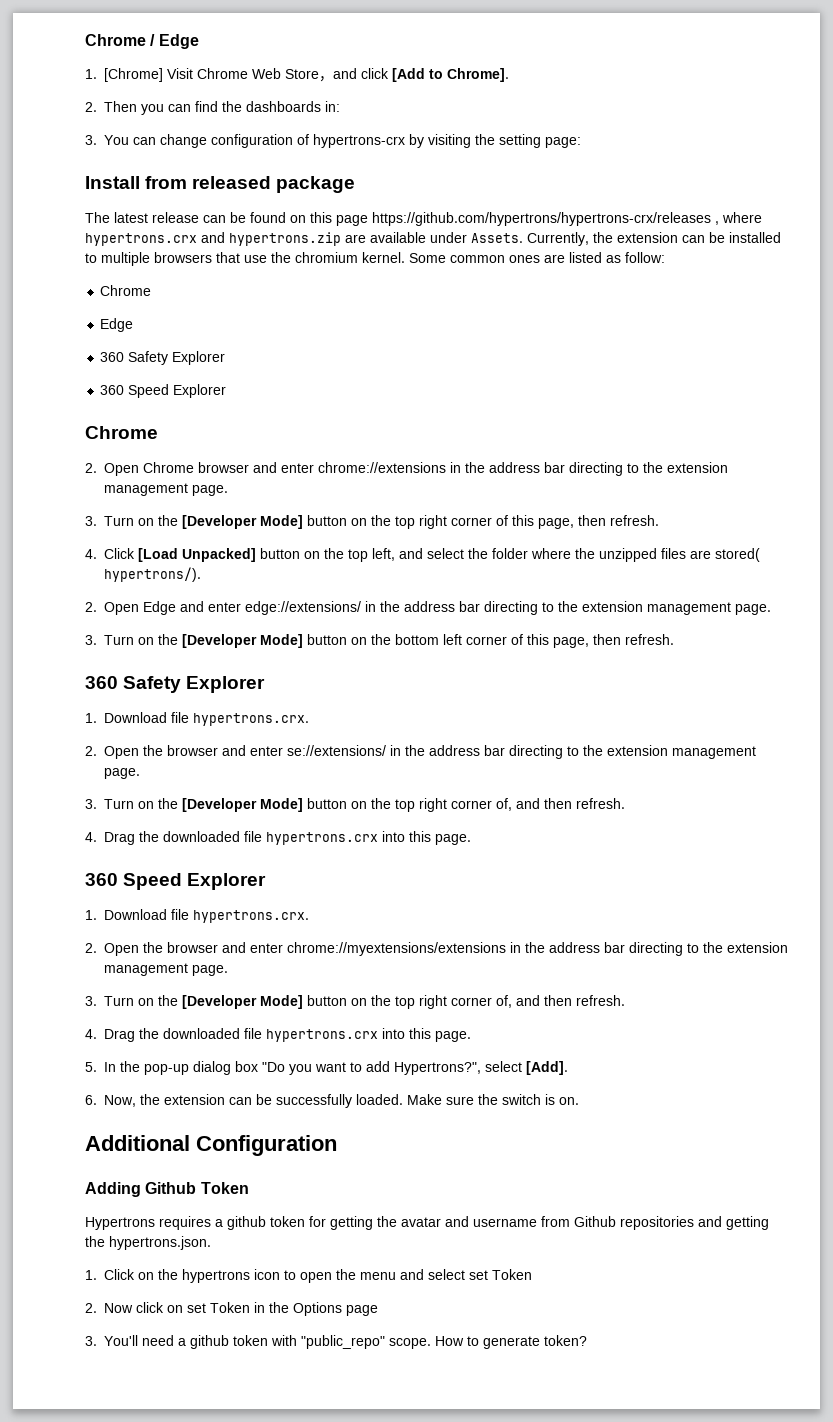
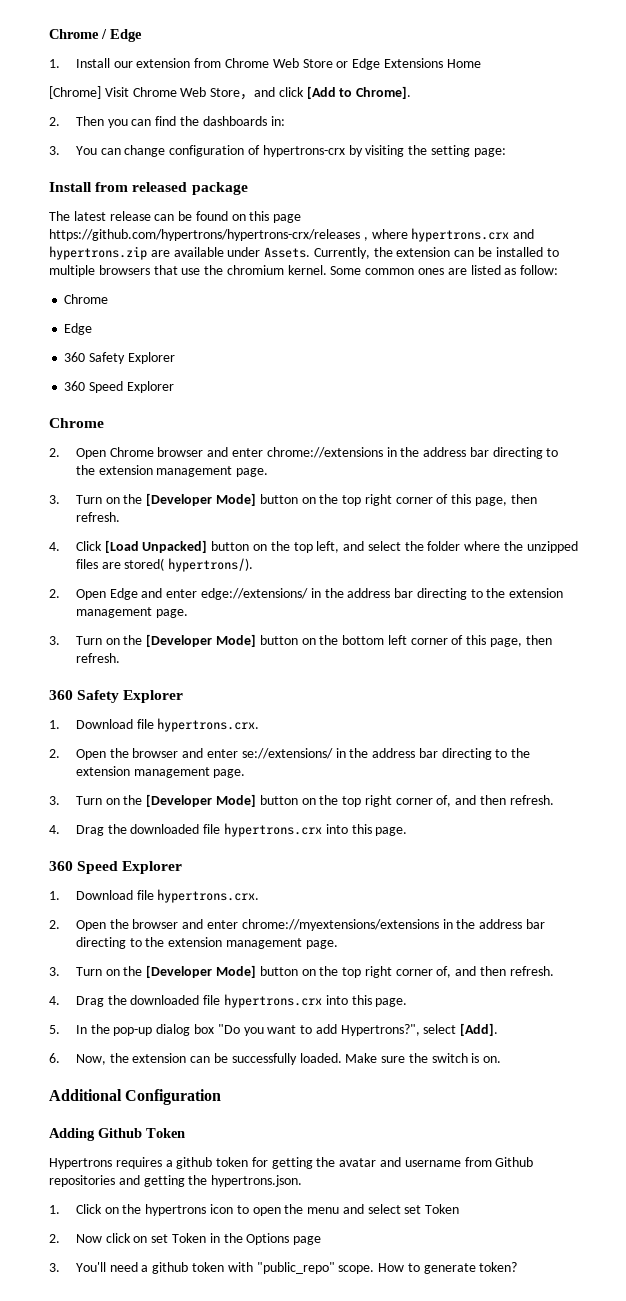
(97, 74) none -> [75,58,481,70] Install our extension from Chrome Web Store or Edge Extensions Home //

